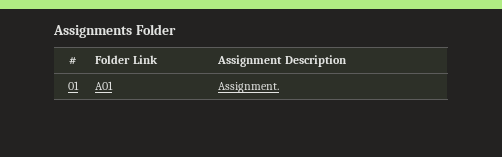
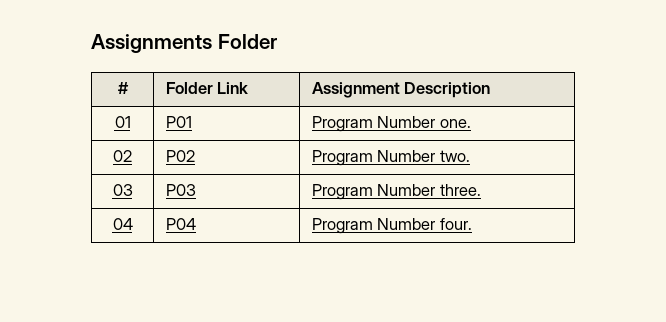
[95,81,114,90] [218,82,280,93] A01 | Assignment. -> [165,116,192,128] [311,116,471,132] [113,150,132,162] [165,150,195,162] [311,150,470,166] [112,184,133,196] [165,184,196,196] [311,184,481,200] [112,218,133,230] [165,218,196,230] [311,218,472,234] P01 | Program Number one. // 02 | P02 | Program Number two. // 03 | P03 | Program Number three. // 04 | P04 | Program Number four.

